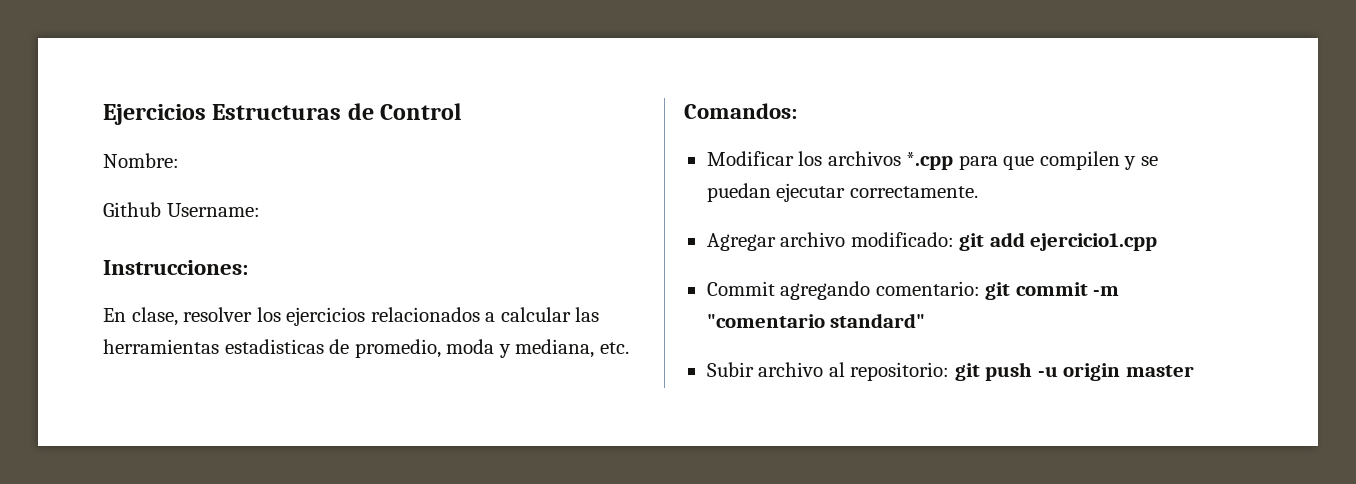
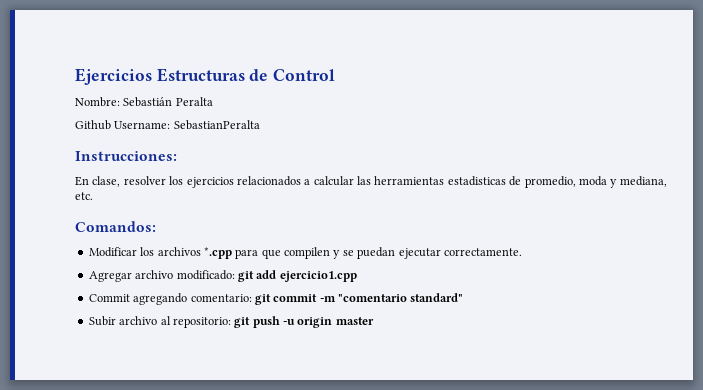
(179, 160) none -> [123,97,213,107] Sebastián Peralta
(260, 210) none -> [173,120,260,130] SebastianPeralta

